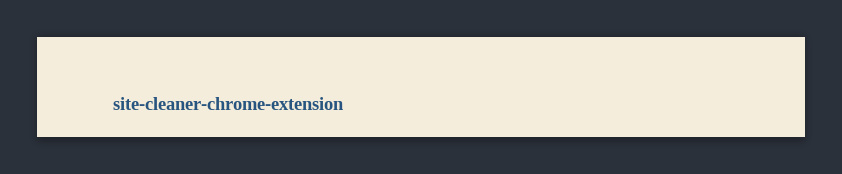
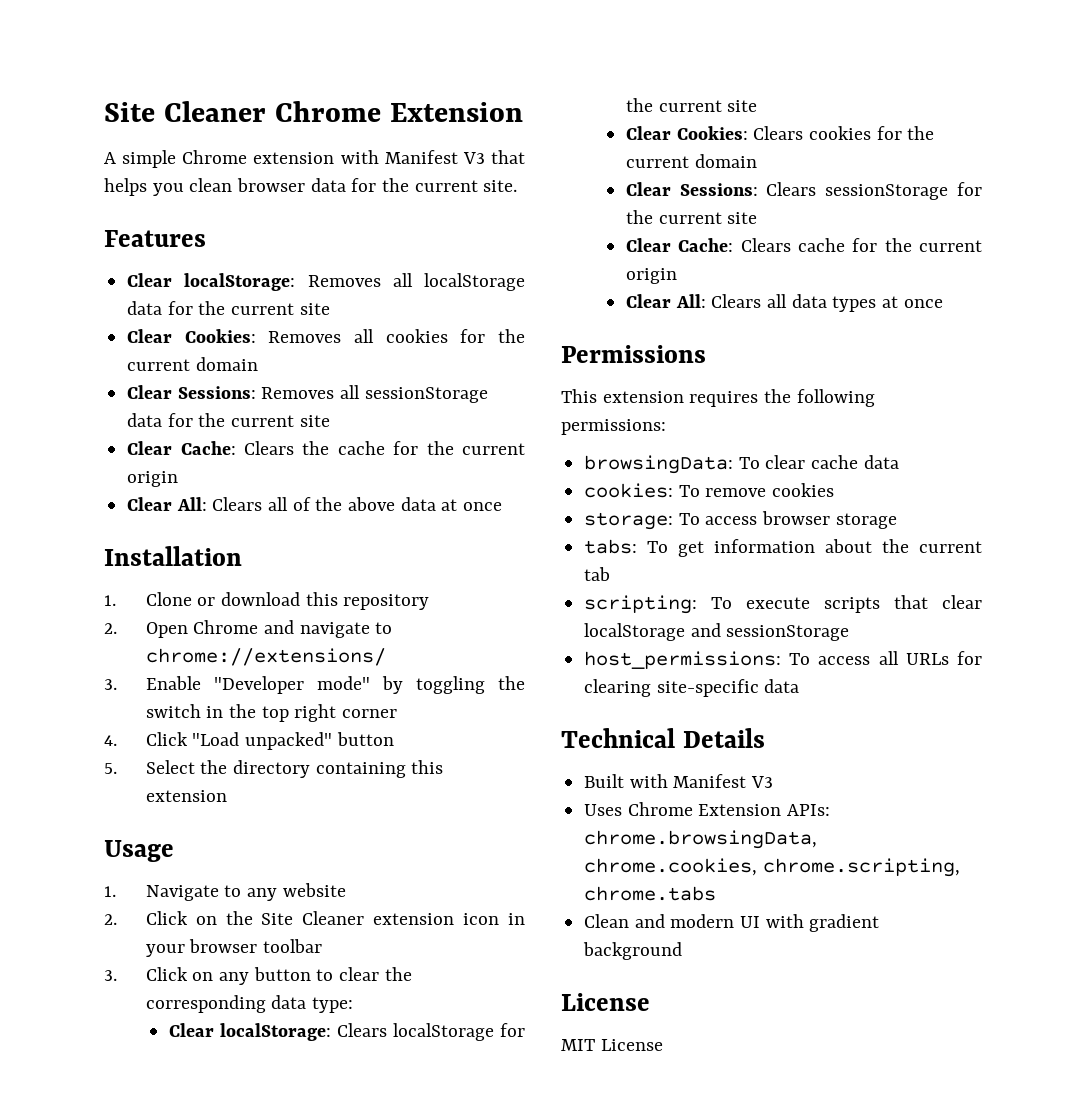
[113,97,344,110] site-cleaner-chrome-extension -> [104,101,523,122] [104,150,525,168] [104,178,518,196] [104,230,206,247] [127,273,525,291] [127,301,330,315] [127,329,525,343] [127,357,258,371] [127,385,488,403] [127,413,330,427] [127,441,525,455] [127,471,179,487] [127,497,503,511] [104,546,242,566] [104,592,430,610] [104,620,393,638] [145,648,386,666] [104,676,525,694] [145,704,398,722] [104,732,394,750] [104,760,444,778] [145,790,227,802] [104,840,174,862] [104,883,346,901] [104,911,525,925] [145,939,323,957] [104,967,412,985] [145,995,354,1013] [168,1023,525,1041] [625,98,758,112] [625,126,935,140] [625,154,757,168] [625,182,982,200] [625,210,758,224] [625,238,982,252] [625,268,677,284] [625,294,943,312] [561,345,706,363] [561,389,875,407] [561,419,666,435] [584,455,899,474] [584,483,835,498] [584,511,897,530] [584,539,982,557] [584,567,611,581] [584,595,982,614] [584,623,850,641] [584,651,982,669] [584,679,800,697] [561,728,765,748] [584,774,774,788] [584,802,831,816] [584,830,818,849] [584,858,960,877] [584,886,717,901] [584,914,880,932] [583,942,683,960] [561,993,650,1011] [561,1039,663,1051] Site Cleaner Chrome Extension // A simple Chrome extension with Manifest V3 that helps you clean browser data for the current site. // Features // Clear localStorage: Removes all localStorage data for the current site // Clear Cookies: Removes all cookies for the current domain // Clear Sessions: Removes all sessionStorage data for the current site // Clear Cache: Clears the cache for the current origin // Clear All: Clears all of the above data at once // Installation // 1. Clone or download this repository // 2. Open Chrome and navigate to chrome://extensions/ // 3. Enable "Developer mode" by toggling the switch in the top right corner // 4. Click "Load unpacked" button // 5. Select the directory containing this extension // Usage // 1. Navigate to any website // 2. Click on the Site Cleaner extension icon in your browser toolbar // 3. Click on any button to clear the corresponding data type: // Clear localStorage: Clears localStorage for the current site // Clear Cookies: Clears cookies for the current domain // Clear Sessions: Clears sessionStorage for the current site // Clear Cache: Clears cache for the current origin // Clear All: Clears all data types at once // Permissions // This extension requires the following permissions: // browsingData: To clear cache data // cookies: To remove cookies // storage: To access browser storage // tabs: To get information about the current tab // scripting: To execute scripts that clear localStorage and sessionStorage // host_permissions: To access all URLs for clearing site-specific data // Technical Details // Built with Manifest V3 // Uses Chrome Extension APIs: chrome.browsingData, chrome.cookies, chrome.scripting, chrome.tabs // Clean and modern UI with gradient background // License // MIT License

